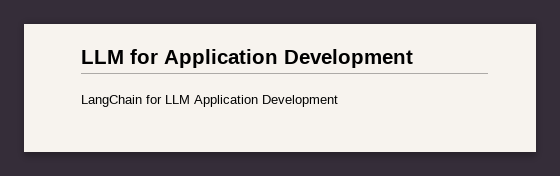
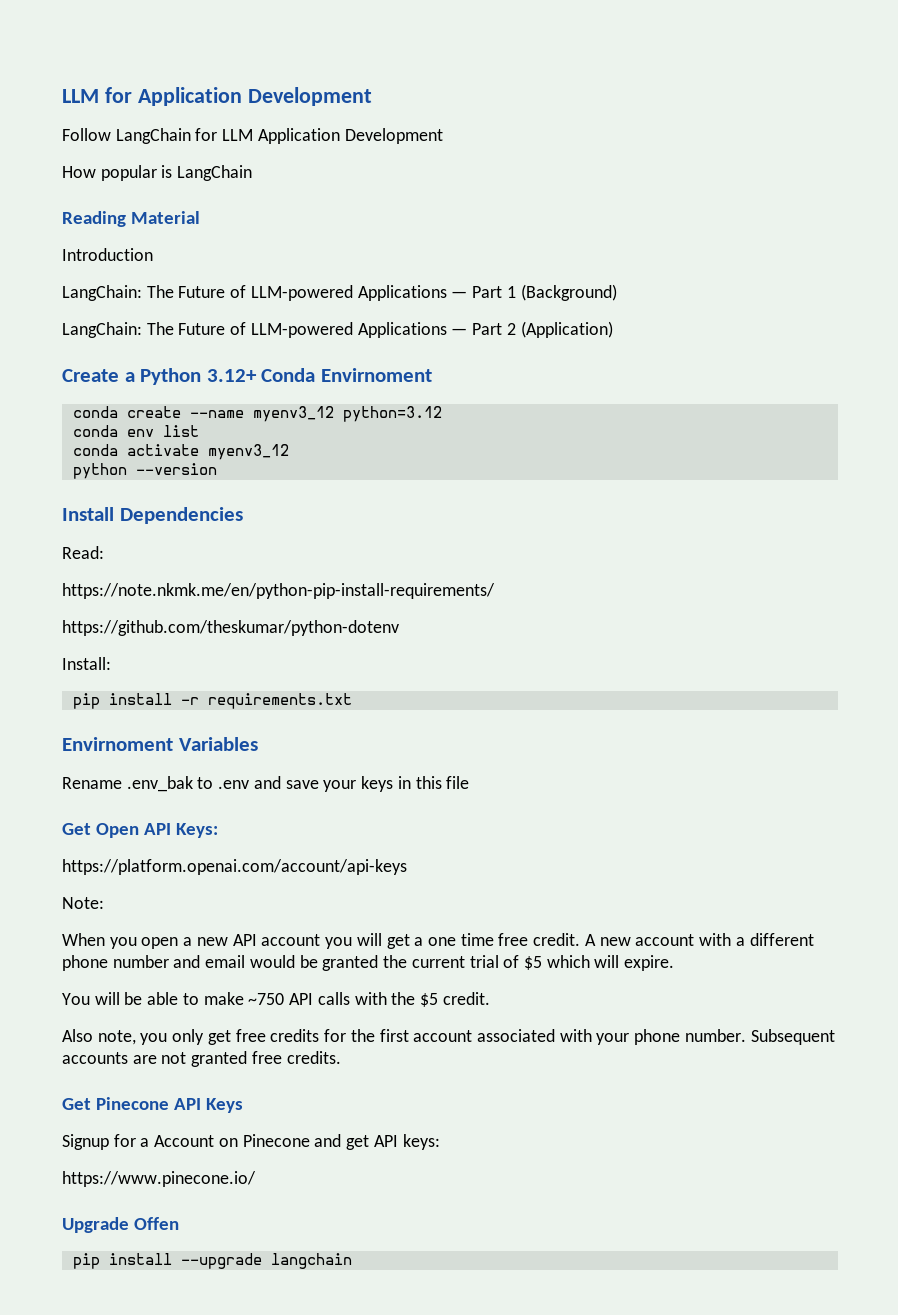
(413, 58) none -> [62,128,111,141] Follow
(338, 101) none -> [62,165,253,181] [62,211,201,227] [62,248,153,261] [62,284,617,301] [62,321,613,338] [62,368,432,385] [72,406,442,422] [72,425,199,437] [72,444,289,460] [72,463,217,479] [62,507,243,524] [62,546,104,559] [62,583,495,599] [62,620,399,636] [62,657,111,670] [72,693,352,709] [62,737,258,751] [62,776,470,792] [62,823,219,838] [62,859,407,875] [62,897,104,909] [62,933,814,949] [62,955,675,971] [62,992,490,1007] [62,1029,835,1045] [62,1051,341,1067] [62,1097,244,1113] [62,1134,440,1150] [62,1171,256,1187] [62,1217,180,1233] [72,1253,352,1269] // How popular is LangChain // Reading Material // Introduction // LangChain: The Future of LLM-powered Applications — Part 1 (Background) // LangChain: The Future of LLM-powered Applications — Part 2 (Application) // Create a Python 3.12+ Conda Envirnoment // conda create --name myenv3_12 python=3.12 // conda env list // conda activate myenv3_12 // python --version // Install Dependencies // Read: // https://note.nkmk.me/en/python-pip-install-requirements/ // https://github.com/theskumar/python-dotenv // Install: // pip install -r requirements.txt // Envirnoment Variables // Rename .env_bak to .env and save your keys in this file // Get Open API Keys: // https://platform.openai.com/account/api-keys // Note: // When you open a new API account you will get a one time free credit. A new account with a different phone number and email would be granted the current trial of $5 which will expire. // You will be able to make ~750 API calls with the $5 credit. // Also note, you only get free credits for the first account associated with your phone number. Subsequent accounts are not granted free credits. // Get Pinecone API Keys // Signup for a Account on Pinecone and get API keys: // https://www.pinecone.io/ // Upgrade Offen // pip install --upgrade langchain

